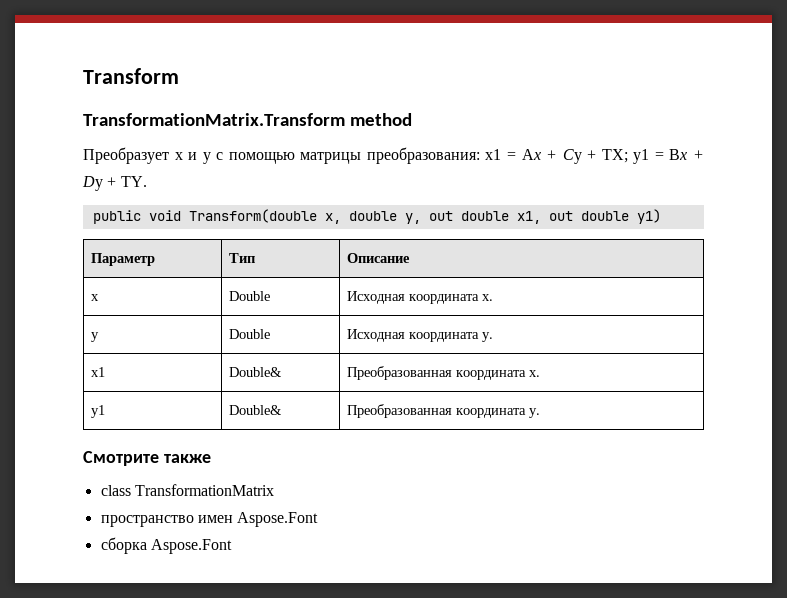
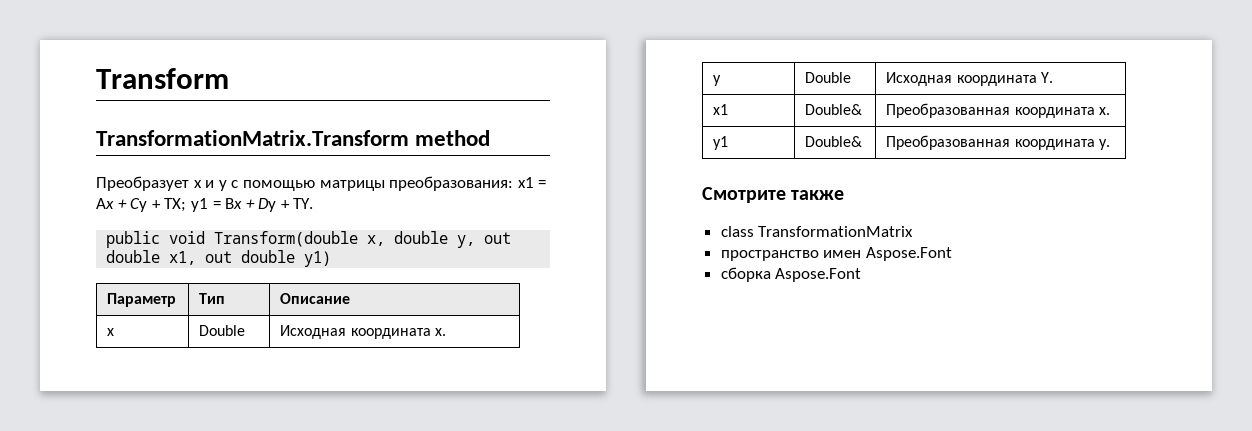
[481,332,493,342] y. -> [1040,72,1053,83] Y.

